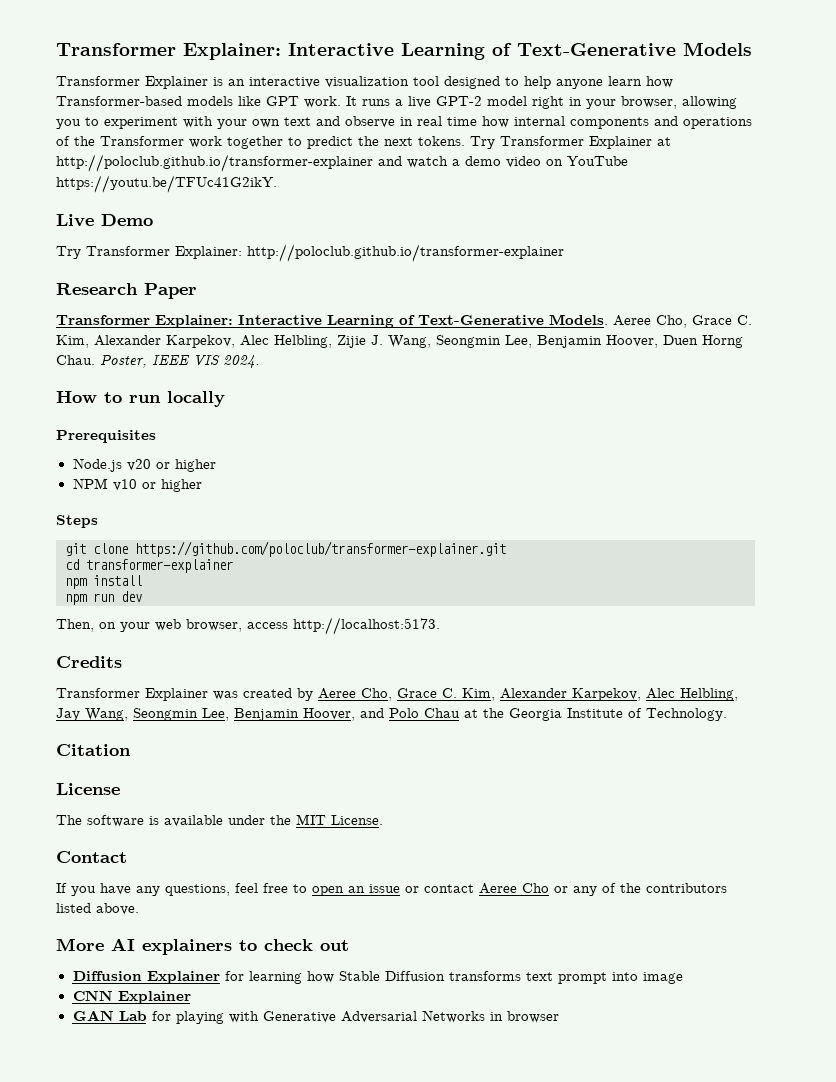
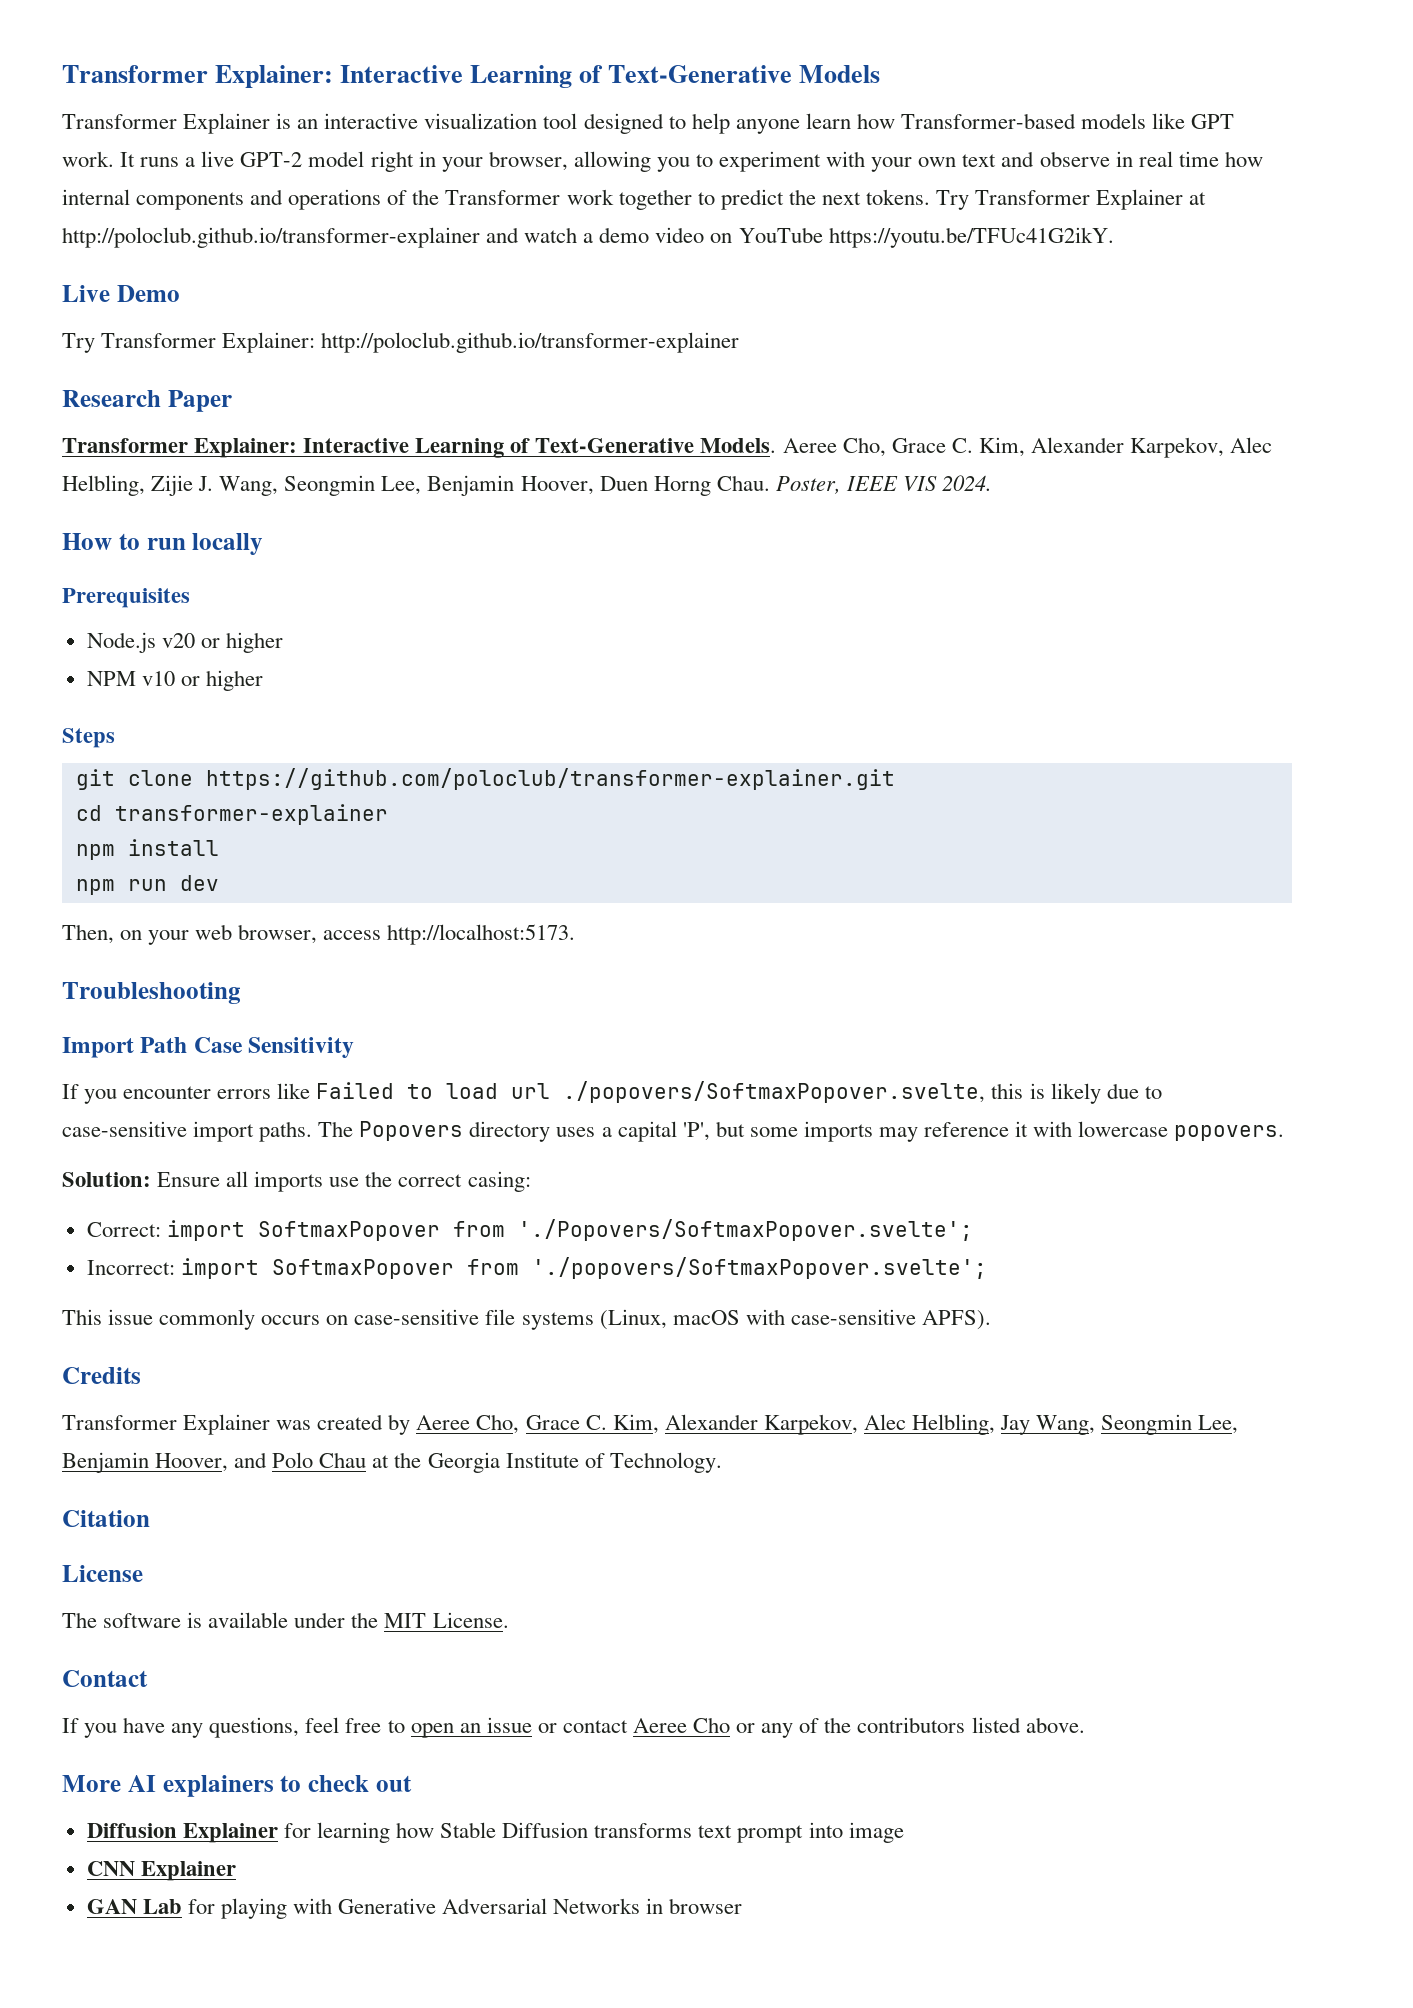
(440, 626) none -> [62,982,241,1004] [62,1037,355,1058] [62,1081,1162,1104] [62,1121,1285,1142] [62,1171,531,1192] [86,1219,973,1241] [86,1257,987,1279] [62,1309,991,1330] // Troubleshooting // Import Path Case Sensitivity // If you encounter errors like Failed to load url ./popovers/SoftmaxPopover.svelte, this is likely due to case-sensitive import paths. The Popovers directory uses a capital 'P', but some imports may reference it with lowercase popovers. // Solution: Ensure all imports use the correct casing: // Correct: import SoftmaxPopover from './Popovers/SoftmaxPopover.svelte'; // Incorrect: import SoftmaxPopover from './popovers/SoftmaxPopover.svelte'; // This issue commonly occurs on case-sensitive file systems (Linux, macOS with case-sensitive APFS).

